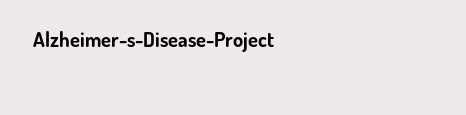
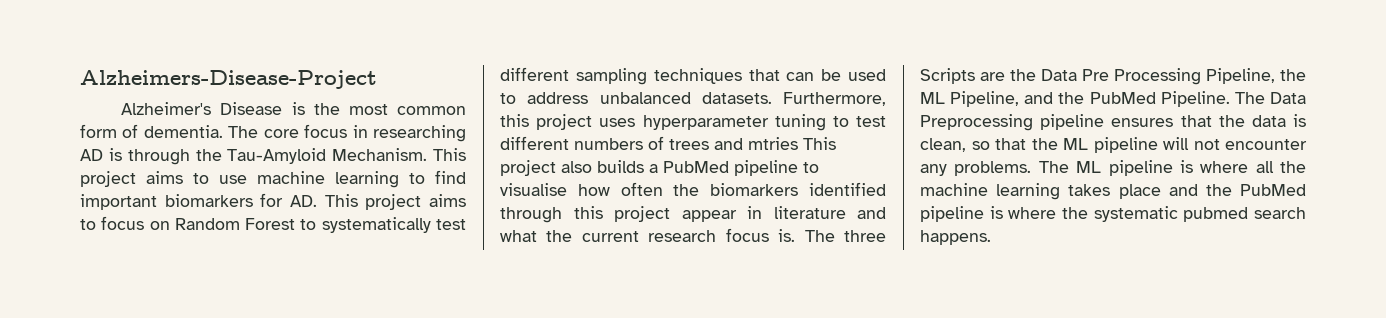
[33,31,274,52] Alzheimer-s-Disease-Project -> [80,70,377,89] [121,102,466,115] [80,124,466,142] [80,148,466,165] [80,170,466,188] [80,193,466,210] [80,216,466,233] [500,67,886,85] [500,92,886,106] [500,114,886,131] [500,136,836,150] [500,160,819,176] [500,182,886,196] [500,206,886,223] [500,228,886,242] [920,68,1306,85] [920,91,1306,107] [920,114,1306,131] [920,137,1307,153] [920,160,1306,176] [920,183,1306,200] [920,206,1306,222] [920,230,991,245] Alzheimers-Disease-Project // Alzheimer's Disease is the most common form of dementia. The core focus in researching AD is through the Tau-Amyloid Mechanism. This project aims to use machine learning to find important biomarkers for AD. This project aims to focus on Random Forest to systematically test different sampling techniques that can be used to address unbalanced datasets. Furthermore, this project uses hyperparameter tuning to test different numbers of trees and mtries This project also builds a PubMed pipeline to visualise how often the biomarkers identified through this project appear in literature and what the current research focus is. The three Scripts are the Data Pre Processing Pipeline, the ML Pipeline, and the PubMed Pipeline. The Data Preprocessing pipeline ensures that the data is clean, so that the ML pipeline will not encounter any problems. The ML pipeline is where all the machine learning takes place and the PubMed pipeline is where the systematic pubmed search happens.

